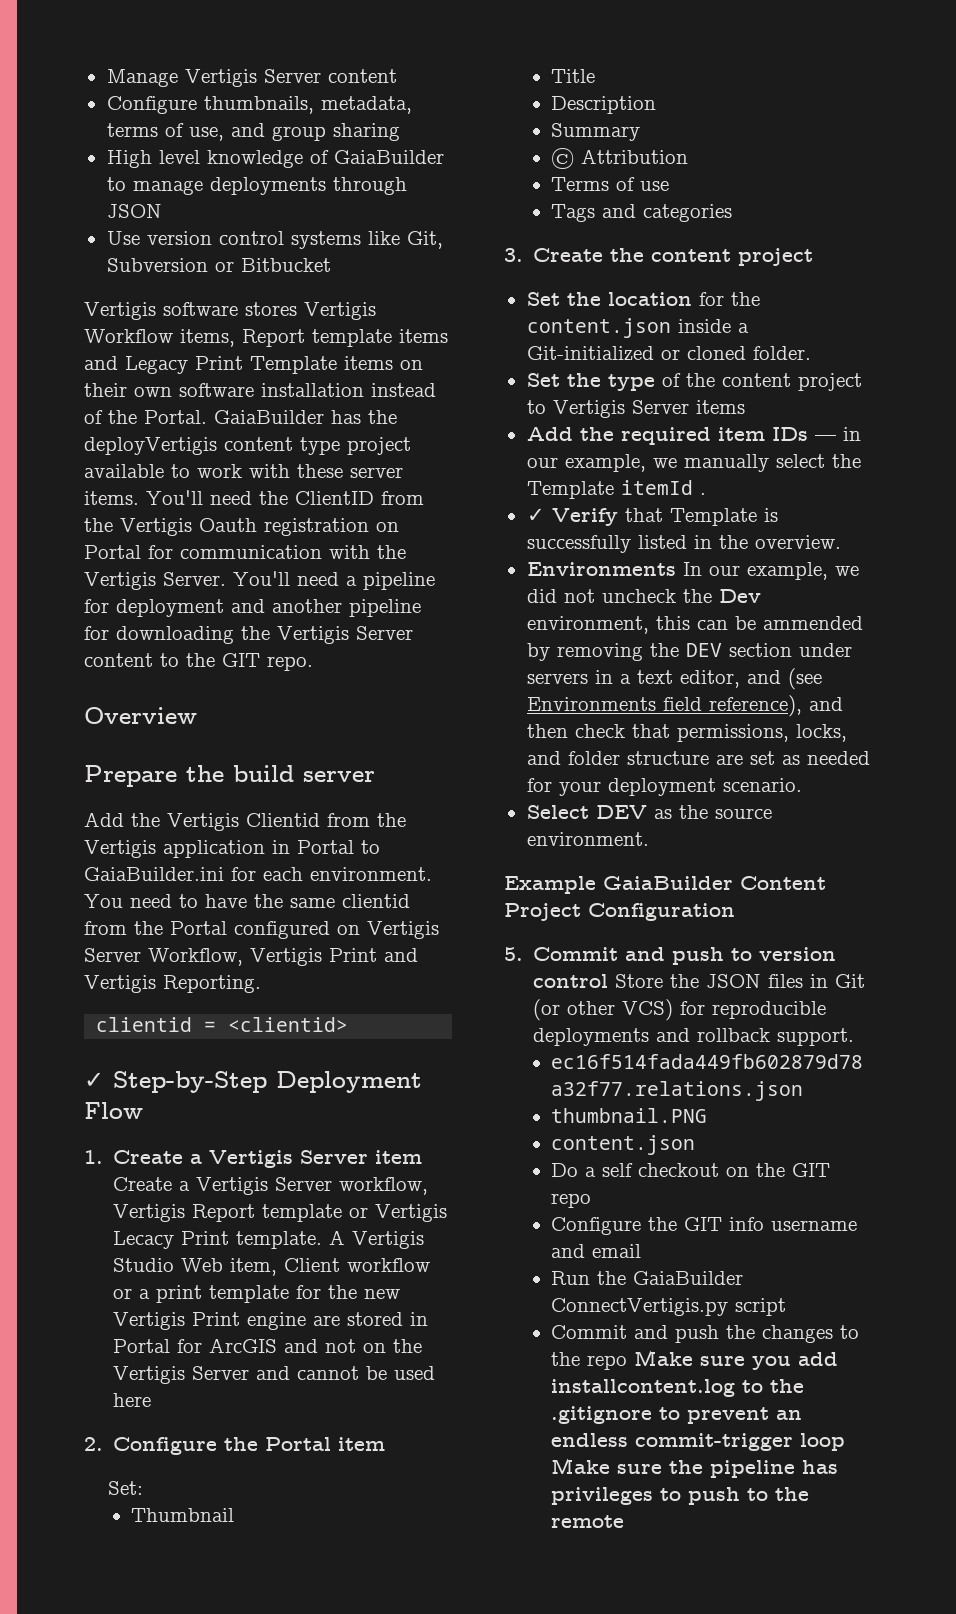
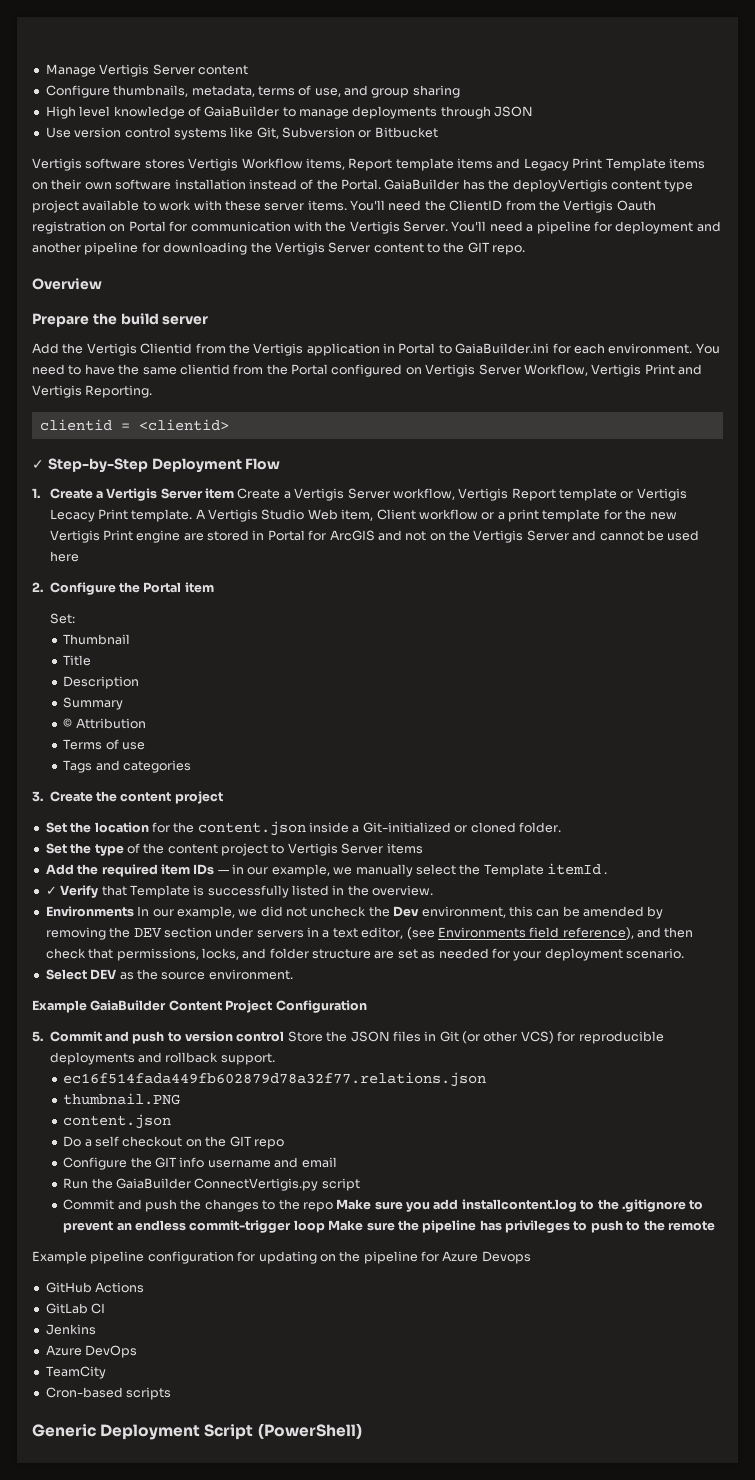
[762,616,863,630] ammended -> [583,906,644,917] amended
[746,670,781,684] and -> (404, 933) none
(625, 1521) none -> [32,1251,531,1264] [45,1282,145,1293] [45,1303,106,1314] [45,1324,96,1335] [45,1345,138,1358] [45,1366,106,1379] [45,1387,172,1400] [32,1423,362,1440] // Example pipeline configuration for updating on the pipeline for Azure Devops // GitHub Actions // GitLab CI // Jenkins // Azure DevOps // TeamCity // Cron-based scripts // Generic Deployment Script (PowerShell)

